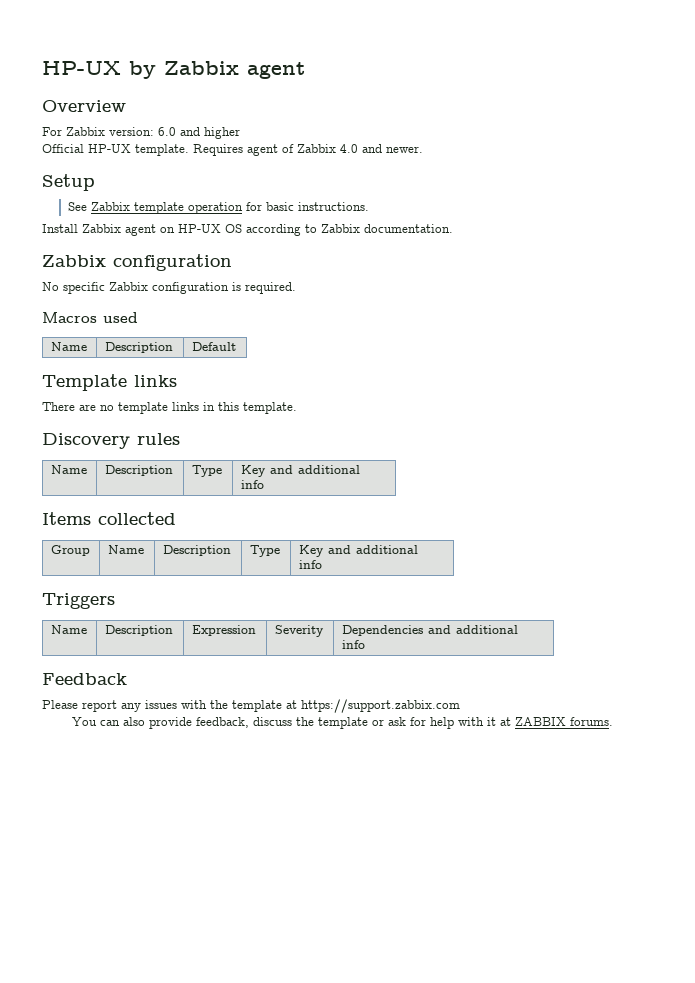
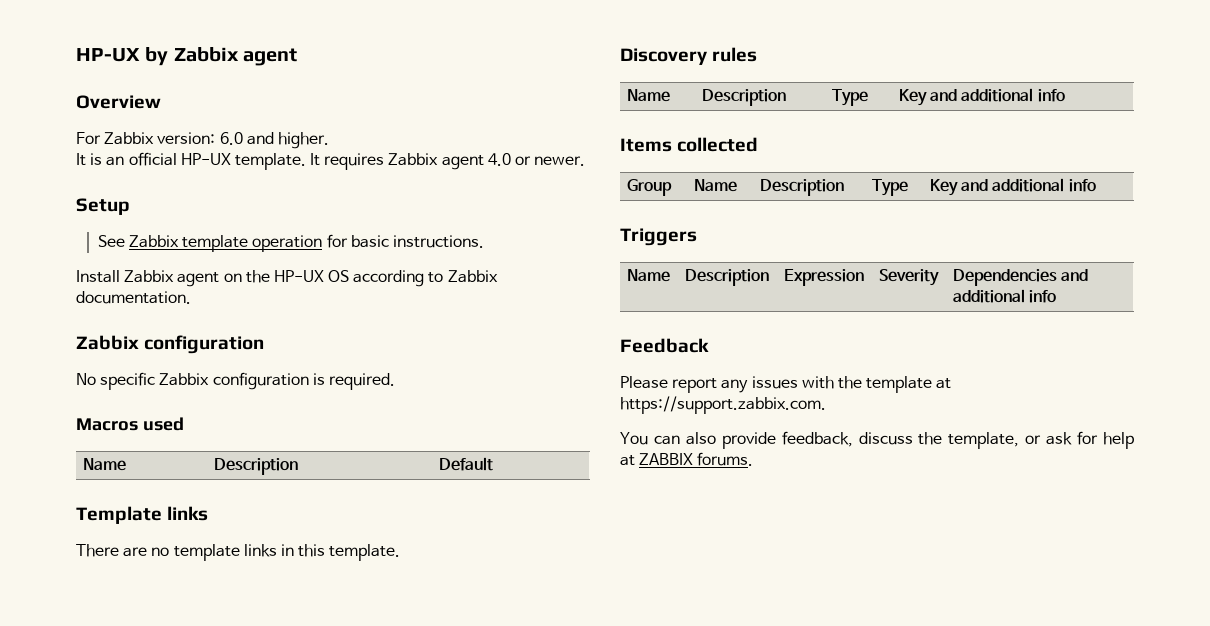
[204,127,240,139] [42,144,382,156] higher // Official HP-UX template. Requires agent of Zabbix 4.0 and -> [277,132,329,149] [76,152,532,170] higher. // It is an official HP-UX template. It requires Zabbix agent 4.0 or
(175, 230) none -> [245,270,270,283] the
[301,699,460,713] https://support.zabbix.com -> [620,396,826,414] https://support.zabbix.com.
[317,717,368,729] template -> [948,432,1020,449] template,
[457,717,496,726] with it -> (1134, 440) none

